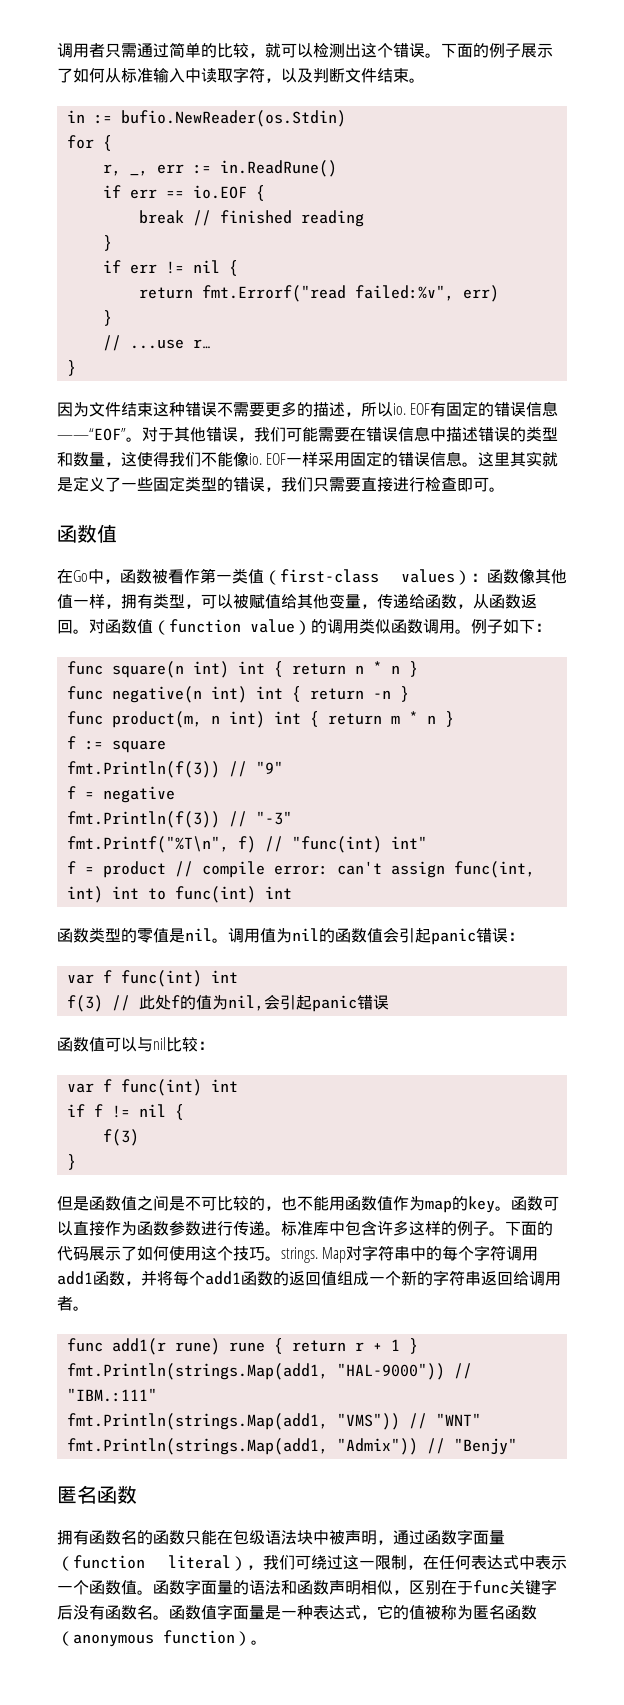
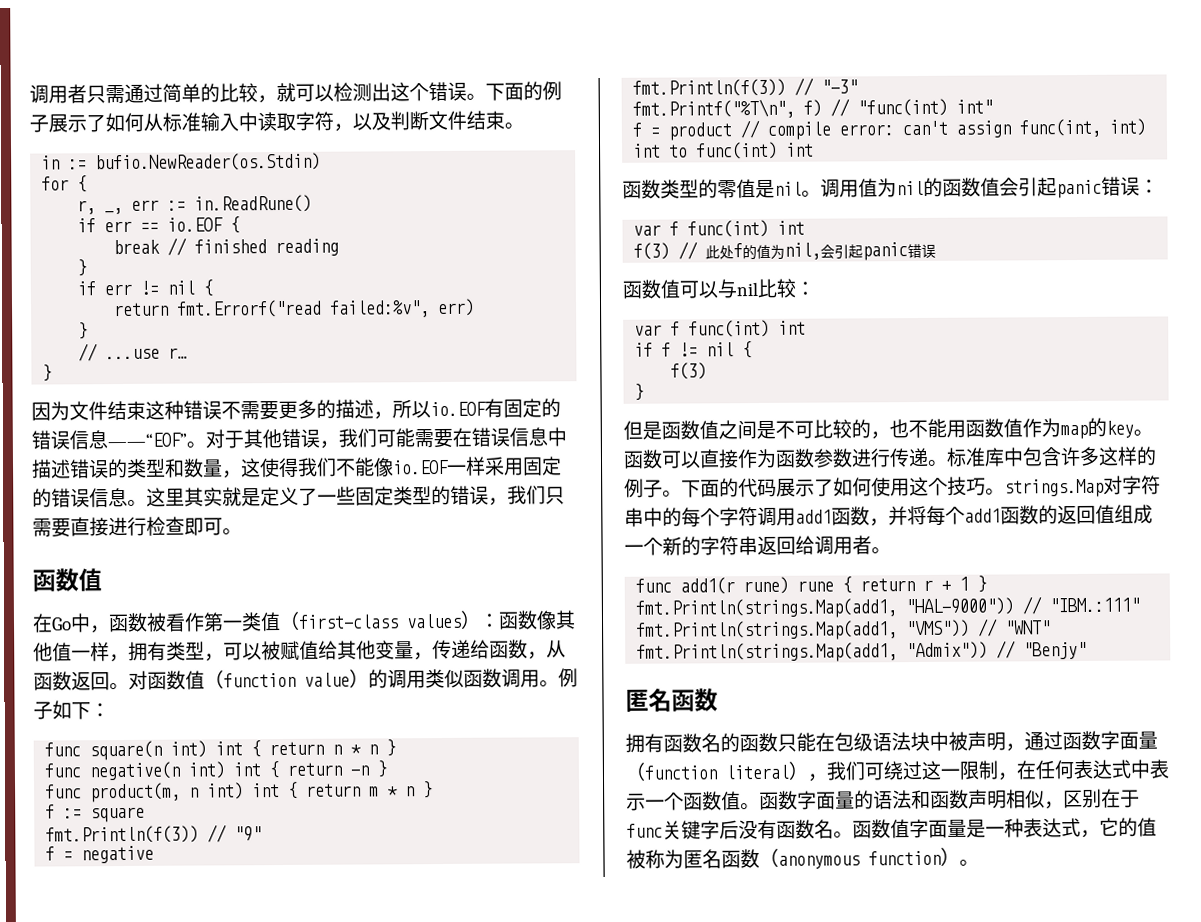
[393,403,431,415] io. EOF -> [430,401,486,417] io.EOF
[249,453,287,465] io. EOF -> [392,459,449,475] io.EOF
[281,1247,347,1263] strings. Map -> [1004,478,1104,498] strings.Map

